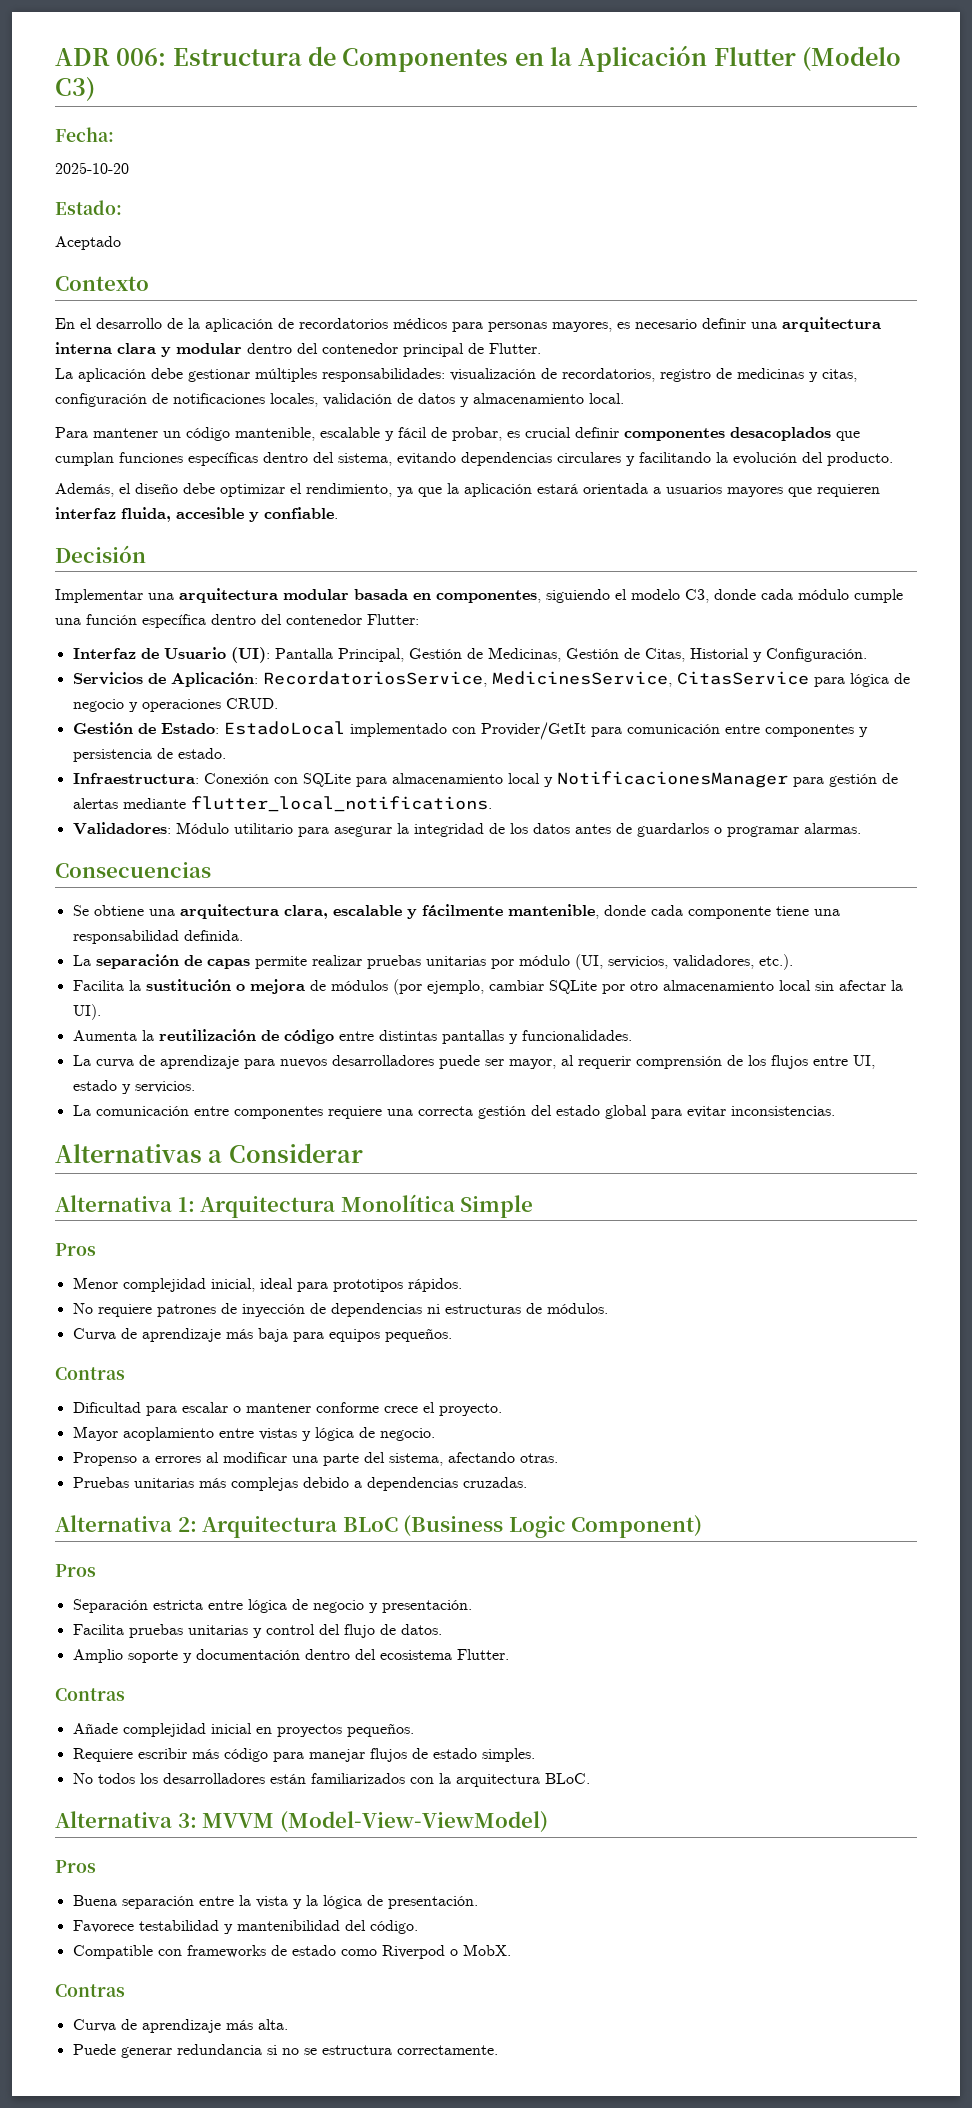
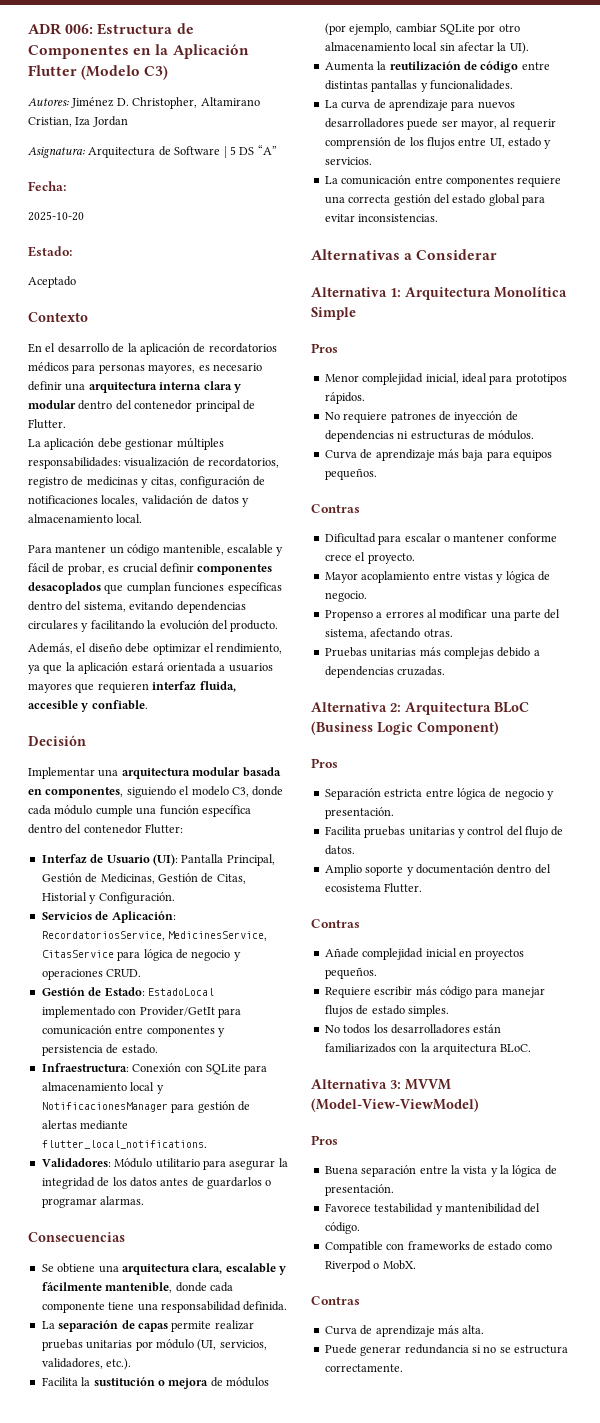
(95, 88) none -> [28,97,260,109] [28,116,128,127] [28,145,277,158] // Autores: Jiménez D. Christopher, Altamirano Cristian, Iza Jordan // Asignatura: Arquitectura de Software | 5 DS “A”

